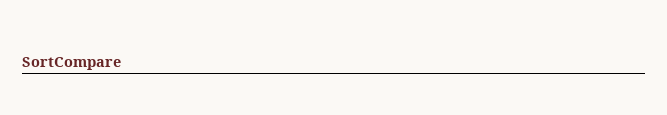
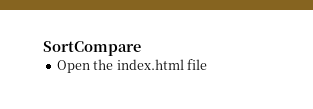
(121, 63) none -> [56,59,207,73] // Open the index.html file

